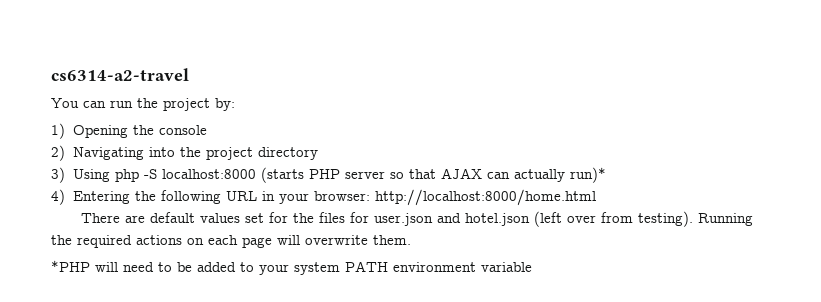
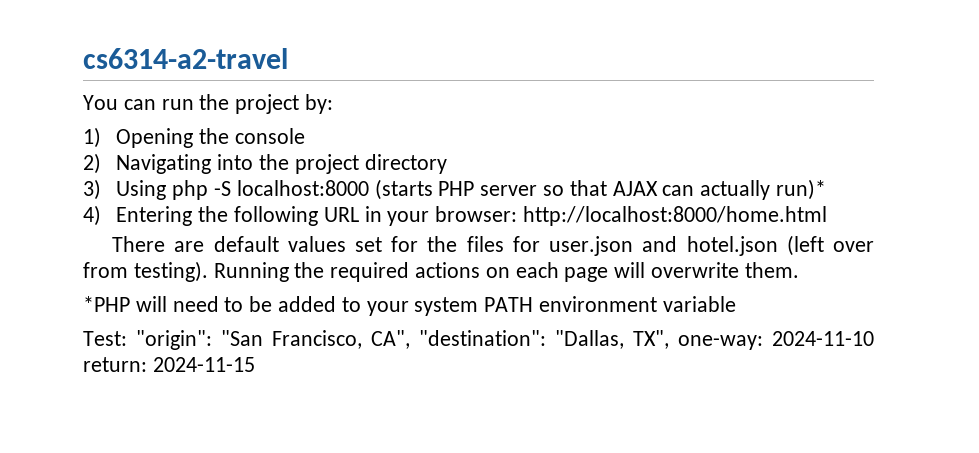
(532, 267) none -> [83,330,874,350] [83,357,255,372] // Test: "origin": "San Francisco, CA", "destination": "Dallas, TX", one-way: 2024-11-10 return: 2024-11-15

